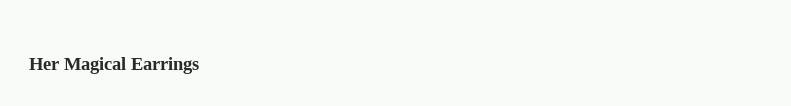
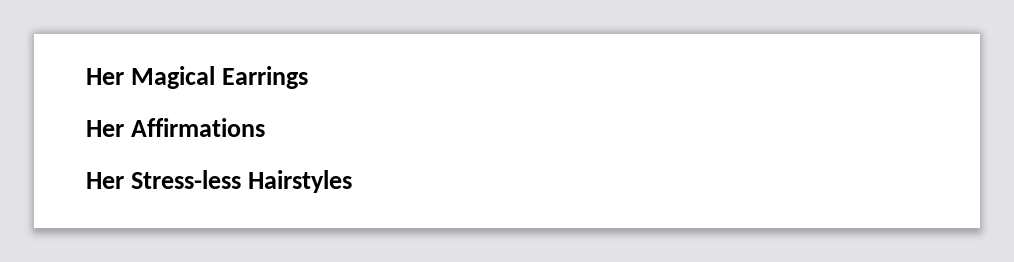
(199, 65) none -> [86,118,265,137] [86,170,352,193] // Her Affirmations // Her Stress-less Hairstyles

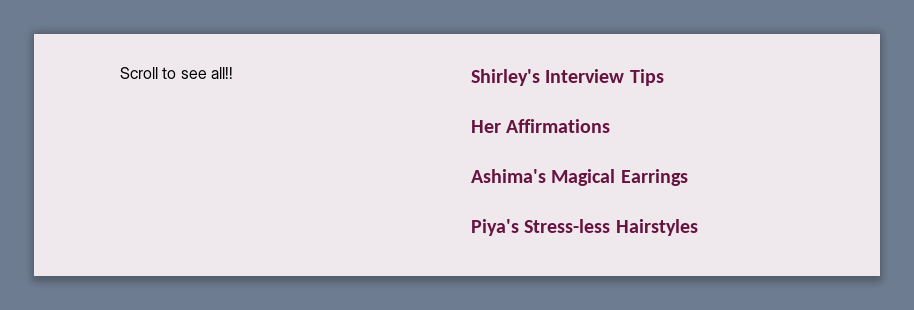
[86,66,308,89] [86,118,265,137] [86,172,124,189] Her Magical Earrings // Her Affirmations // Her -> [120,67,233,79] [471,69,664,86] [471,119,611,133] [471,169,688,186] [471,219,519,236] Scroll to see all!! // Shirley's Interview Tips // Her Affirmations // Ashima's Magical Earrings // Piya's

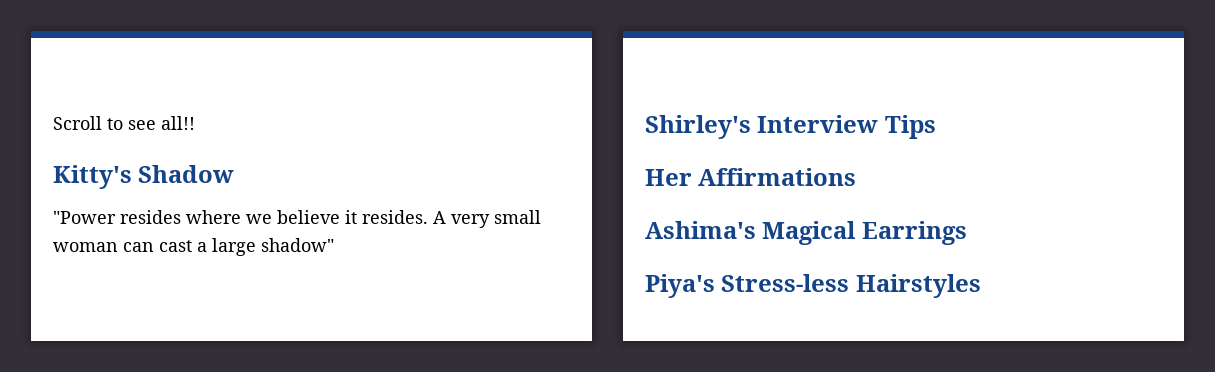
(233, 73) none -> [53,165,235,189] [53,210,541,228] [53,238,334,256] // Kitty's Shadow // "Power resides where we believe it resides. A very small woman can cast a large shadow"

